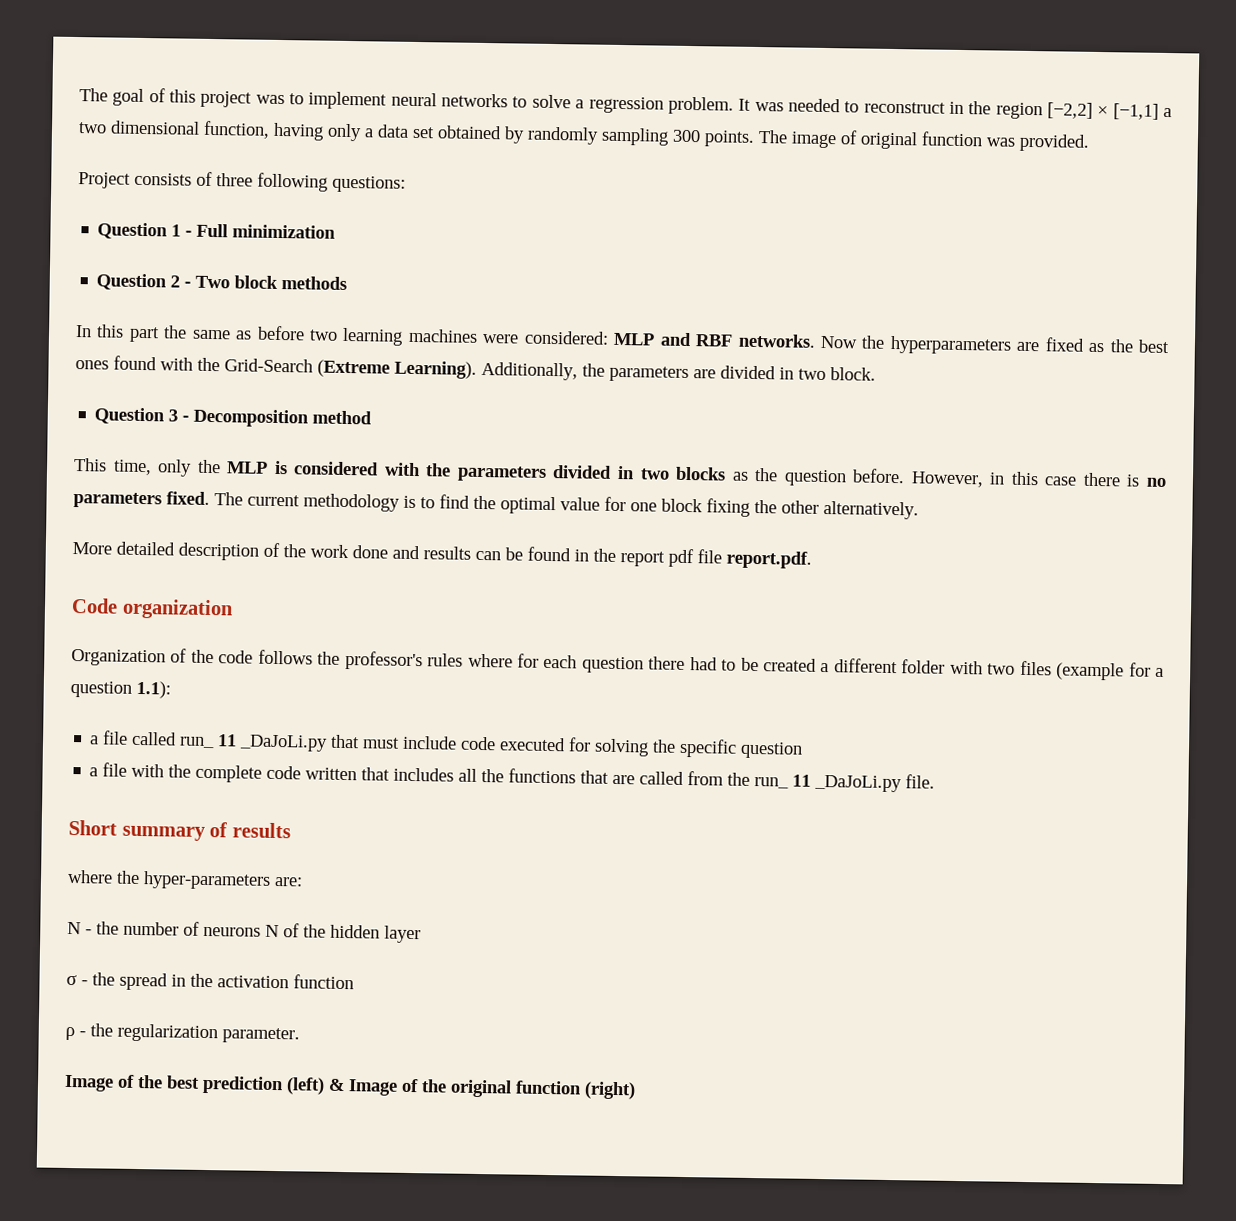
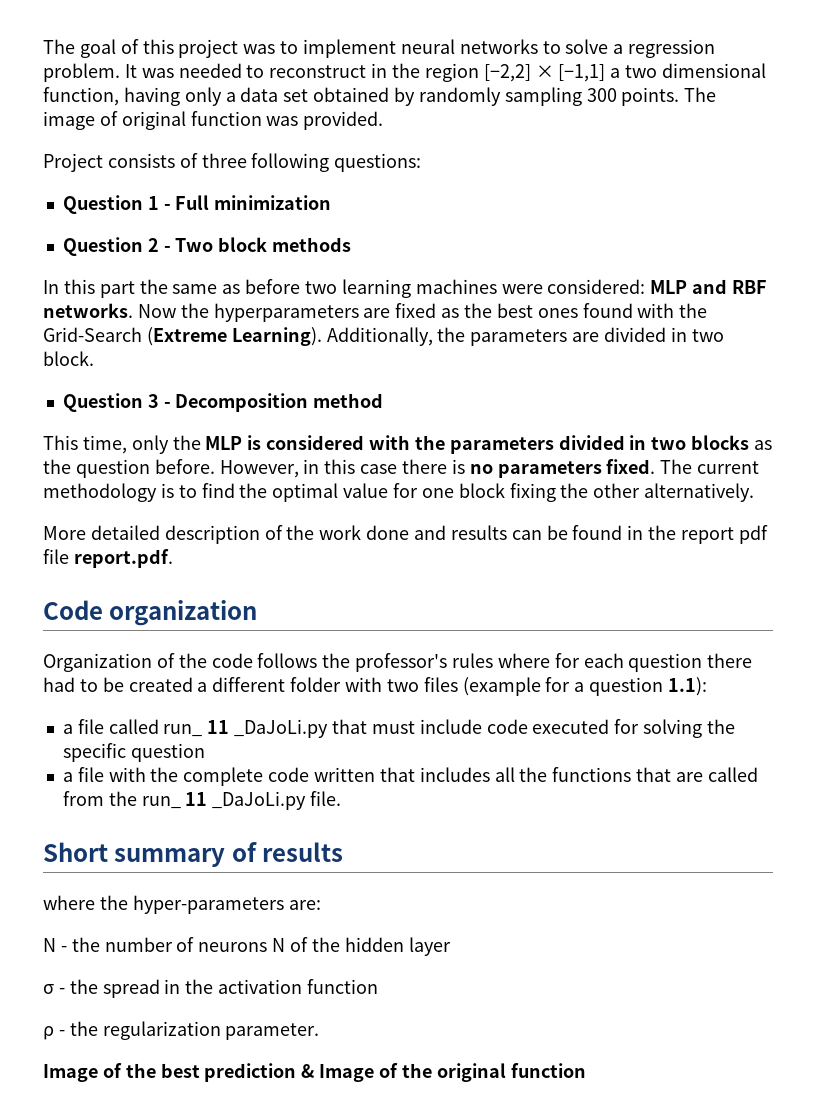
[286,1077,325,1095] (left) -> (297, 1072) none
[584,1081,636,1100] (right) -> (586, 1070) none

